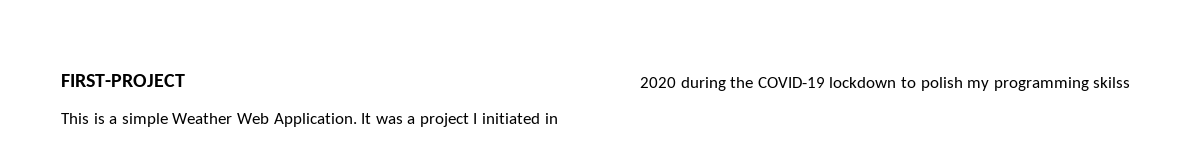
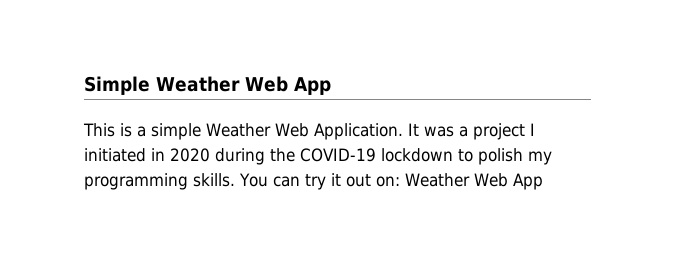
[61,74,185,87] FIRST-PROJECT -> [84,76,331,95] Simple Weather Web App
[1093,77,1131,88] skilss -> [193,173,543,190] skills. You can try it out on: Weather Web App

